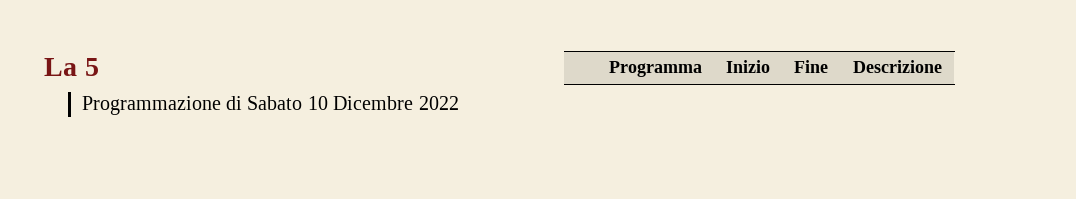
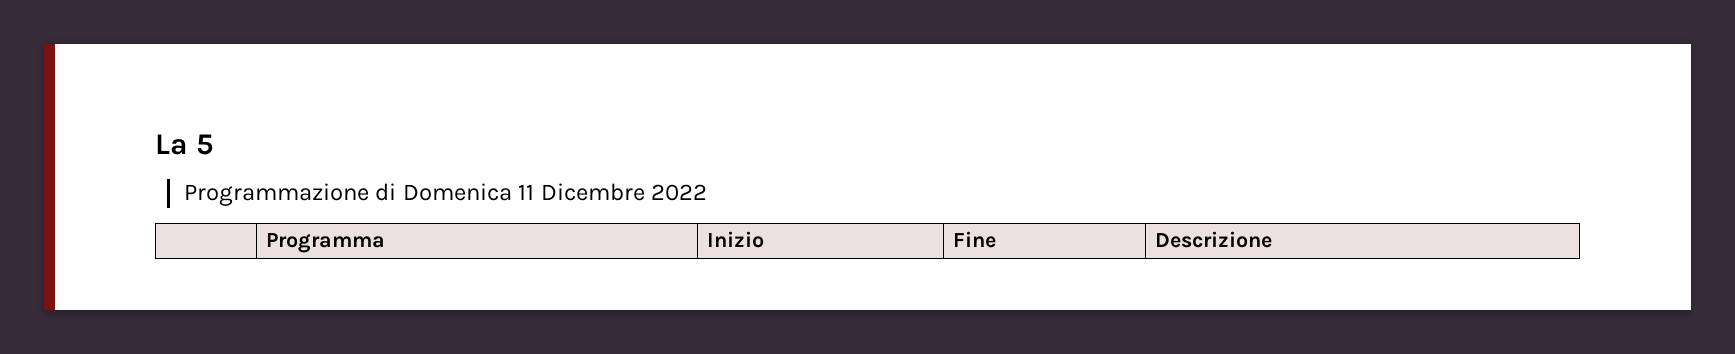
[247,96,328,110] Sabato 10 -> [402,183,535,201] Domenica 11

